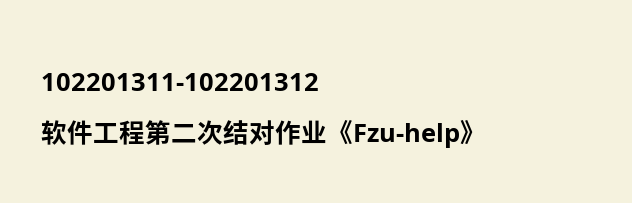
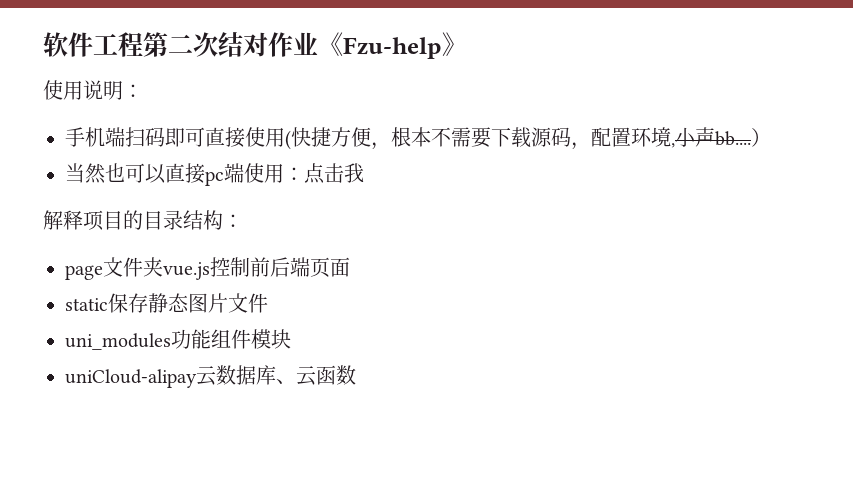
[41,73,319,91] 102201311-102201312 // -> (43, 44) none
(486, 132) none -> [43,80,143,100] [65,127,771,150] [65,163,364,186] [43,210,243,231] [65,257,350,280] [65,293,268,313] [65,329,291,350] [65,365,356,388] // 使用说明： // 手机端扫码即可直接使用(快捷方便，根本不需要下载源码，配置环境,小声bb....） // 当然也可以直接pc端使用：点击我 // 解释项目的目录结构： // page文件夹vue.js控制前后端页面 // static保存静态图片文件 // uni_modules功能组件模块 // uniCloud-alipay云数据库、云函数

